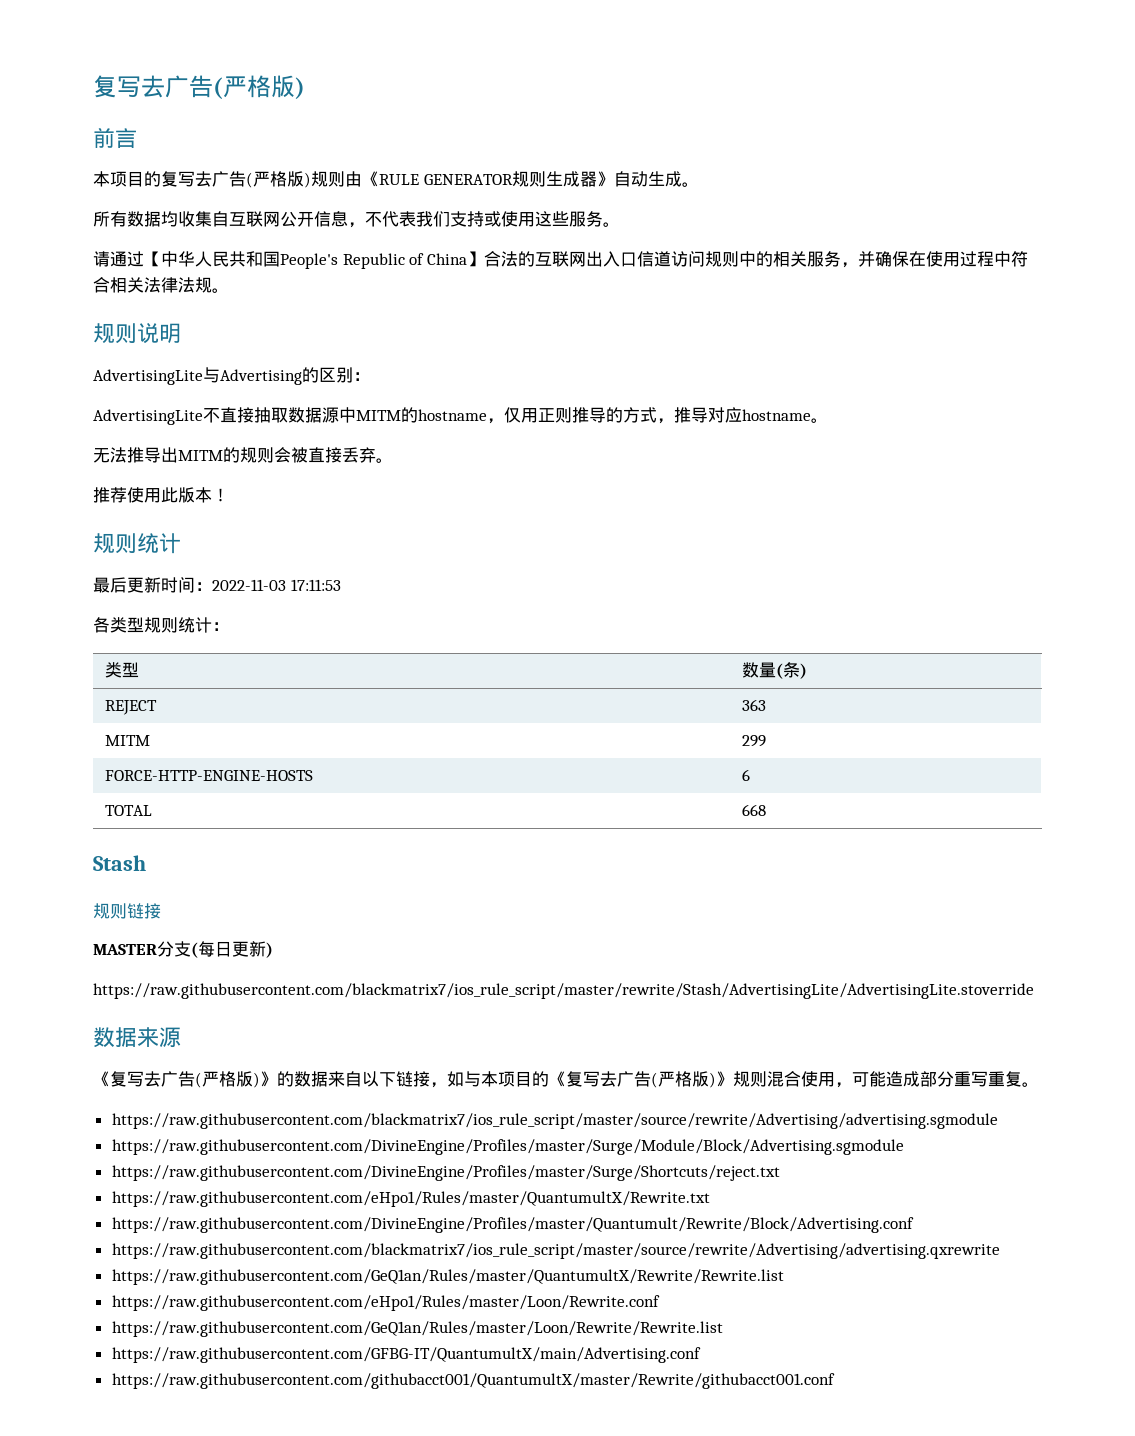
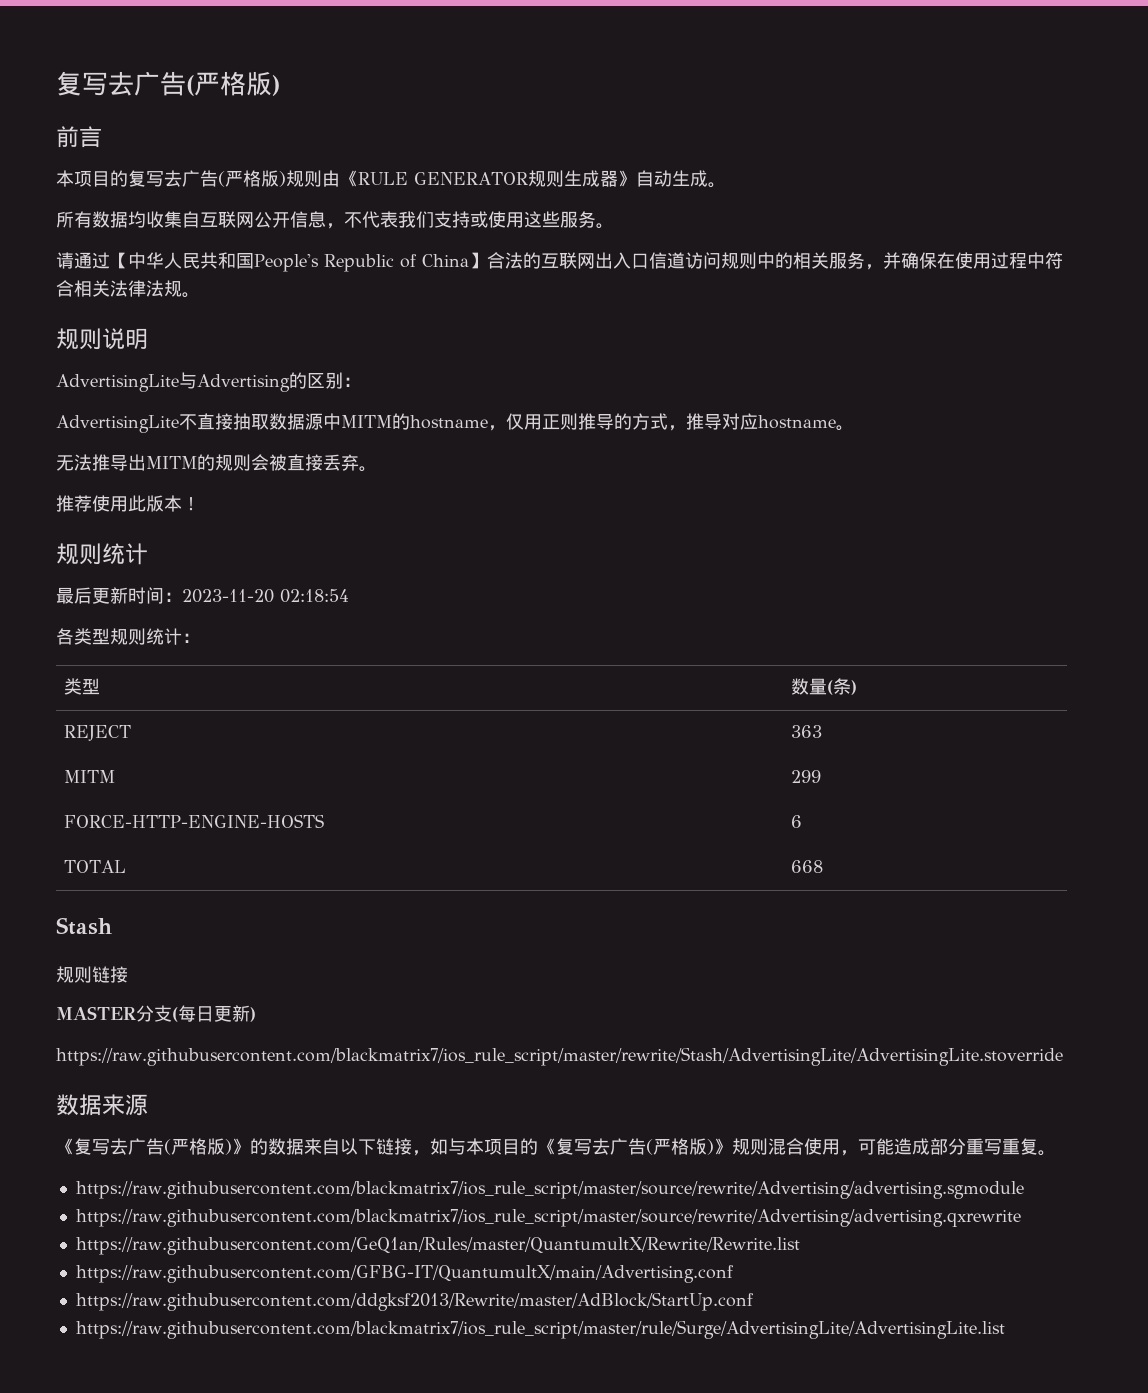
[212,579,341,591] 2022-11-03 17:11:53 -> [182,589,349,603] 2023-11-20 02:18:54
[111,1139,904,1155] [111,1165,780,1181] [111,1191,710,1207] [111,1217,914,1233] // https://raw.githubusercontent.com/DivineEngine/Profiles/master/Surge/Module/Block/Advertising.sgmodule // https://raw.githubusercontent.com/DivineEngine/Profiles/master/Surge/Shortcuts/reject.txt // https://raw.githubusercontent.com/eHpo1/Rules/master/QuantumultX/Rewrite.txt // https://raw.githubusercontent.com/DivineEngine/Profiles/master/Quantumult/Rewrite/Block/Advertising.conf -> (1024, 1190) none
[111,1295,660,1311] [111,1321,723,1337] // https://raw.githubusercontent.com/eHpo1/Rules/master/Loon/Rewrite.conf // https://raw.githubusercontent.com/GeQ1an/Rules/master/Loon/Rewrite/Rewrite.list -> (800, 1246) none
[111,1373,835,1389] https://raw.githubusercontent.com/githubacct001/QuantumultX/master/Rewrite/githubacct001.conf -> [75,1292,754,1311] [75,1320,1005,1339] https://raw.githubusercontent.com/ddgksf2013/Rewrite/master/AdBlock/StartUp.conf // https://raw.githubusercontent.com/blackmatrix7/ios_rule_script/master/rule/Surge/AdvertisingLite/AdvertisingLite.list

